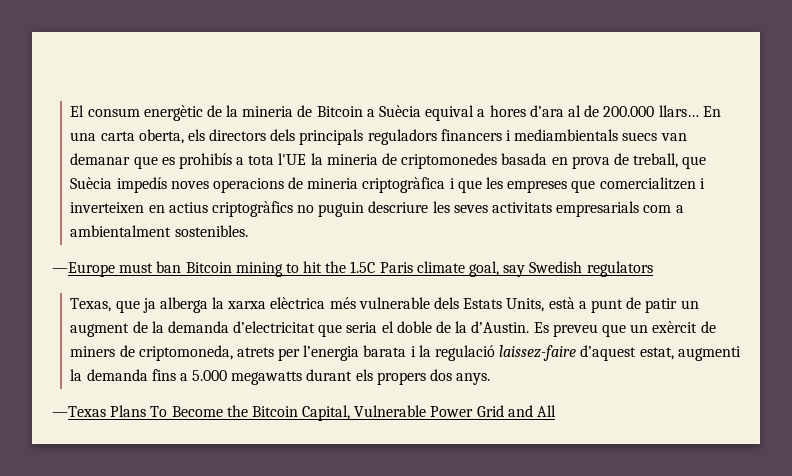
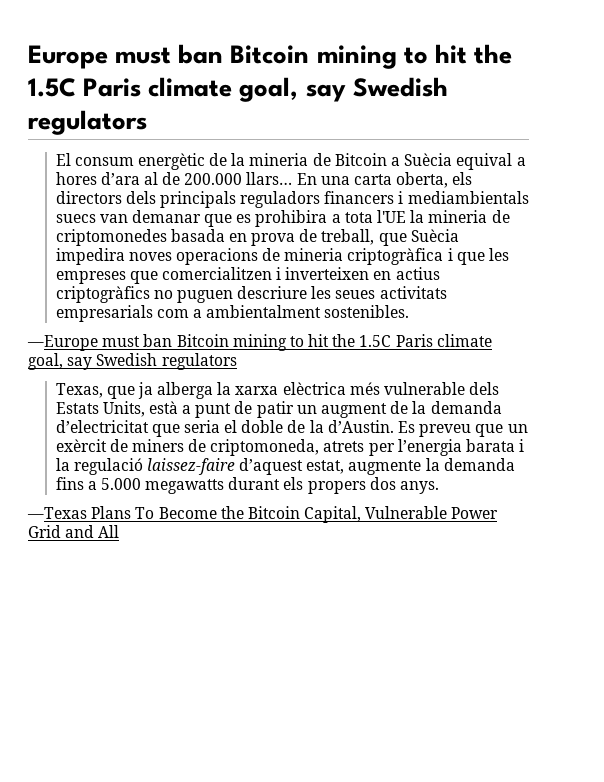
(70, 111) none -> [28,44,513,69] [28,77,448,102] [28,110,147,135] Europe must ban Bitcoin mining to hit the 1.5C Paris climate goal, say Swedish regulators //
[178,153,232,169] prohibís -> [255,210,328,227] prohibira
[116,177,167,193] impedís -> [55,248,125,265] impedira
[318,202,365,217] puguin -> [176,290,233,303] puguen
[453,205,488,213] seves -> [335,290,376,299] seues
[677,346,741,361] augmenti -> [348,460,422,475] augmente

